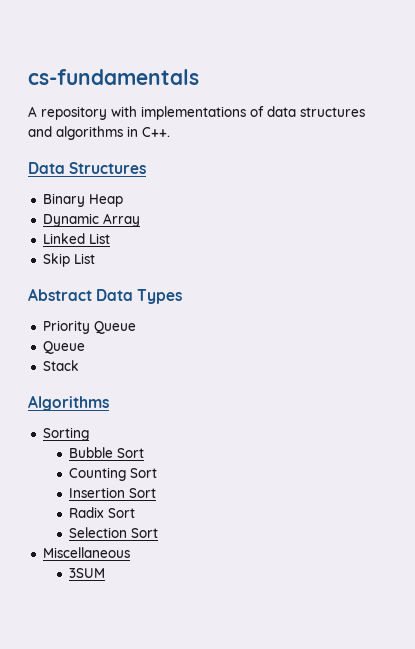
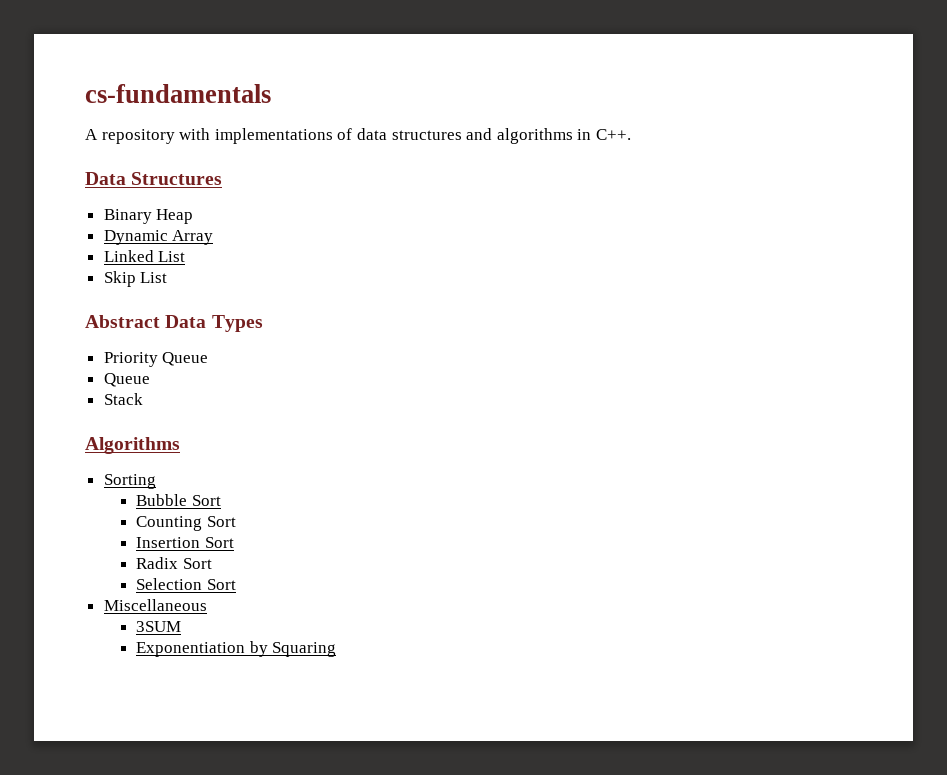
(106, 573) none -> [136,641,337,657] // Exponentiation by Squaring

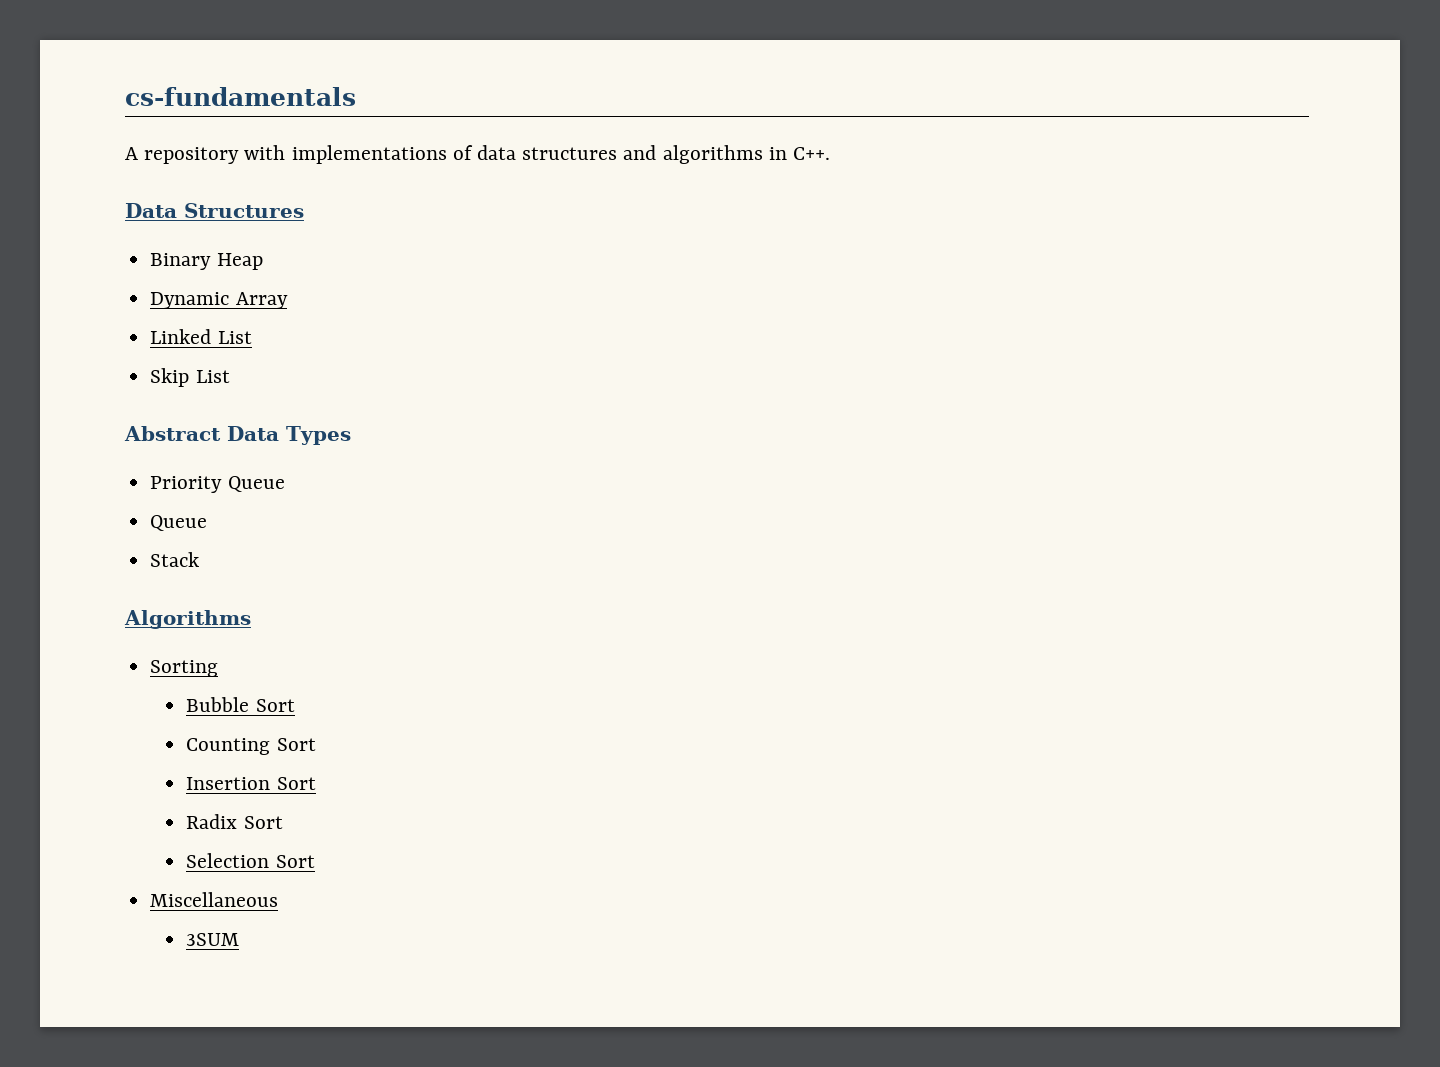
[136,641,337,657] // Exponentiation by Squaring -> (240, 939) none

